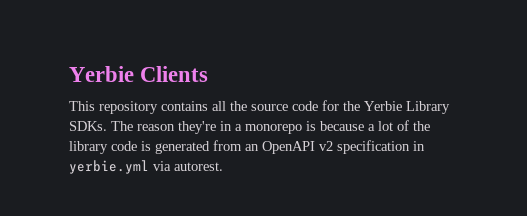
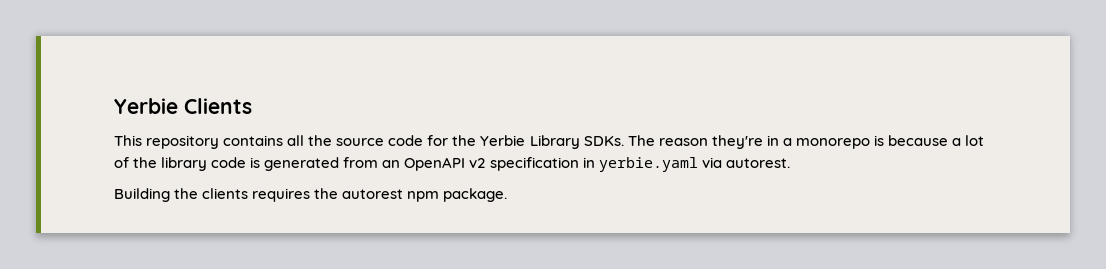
[69,160,149,174] yerbie.yml -> [598,157,698,172] yerbie.yaml
(223, 166) none -> [114,188,508,202] // Building the clients requires the autorest npm package.

